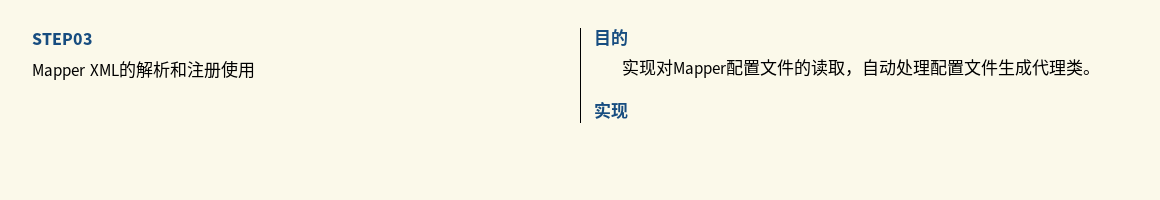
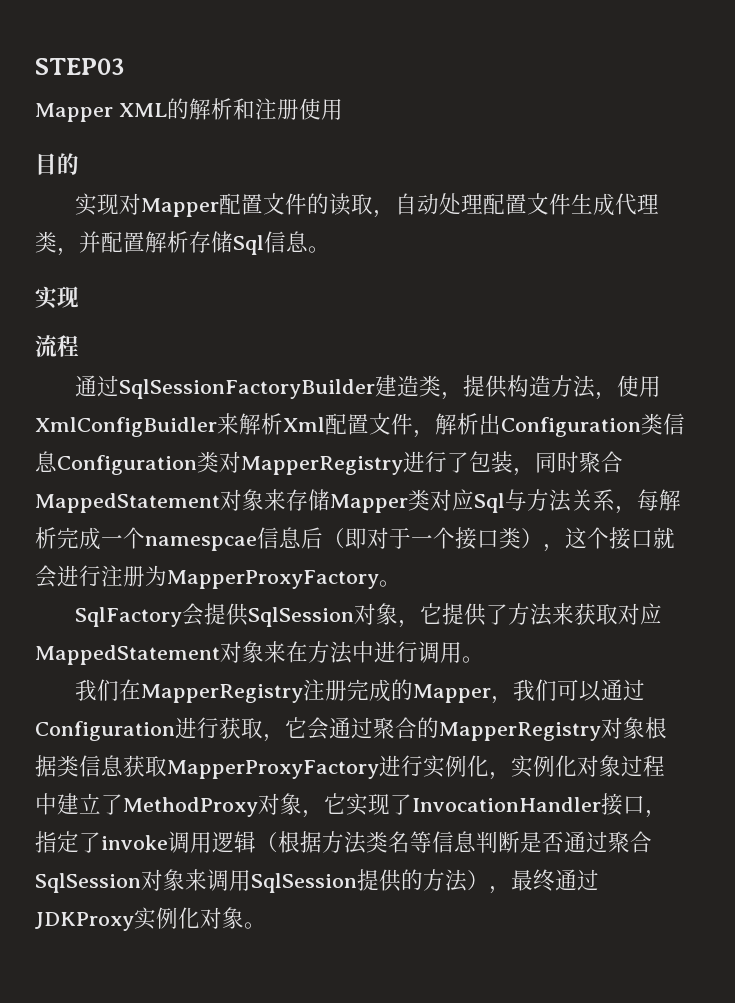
[1082,70,1100,75] [594,101,628,119] 。 // 实现 -> [57,231,330,256] [35,286,79,309] [35,335,79,357] [74,375,661,400] [35,413,685,438] [35,451,623,476] [35,489,681,514] [35,527,675,552] [35,565,401,589] [74,603,662,628] [35,641,484,665] [74,679,645,704] [35,717,667,742] [35,755,665,780] [35,793,667,818] [35,831,652,854] [35,869,599,894] [35,907,266,931] ，并配置解析存储Sql信息。 // 实现 // 流程 // 通过SqlSessionFactoryBuilder建造类，提供构造方法，使用XmlConfigBuidler来解析Xml配置文件，解析出Configuration类信息Configuration类对MapperRegistry进行了包装，同时聚合MappedStatement对象来存储Mapper类对应Sql与方法关系，每解析完成一个namespcae信息后（即对于一个接口类），这个接口就会进行注册为MapperProxyFactory。 // SqlFactory会提供SqlSession对象，它提供了方法来获取对应MappedStatement对象来在方法中进行调用。 // 我们在MapperRegistry注册完成的Mapper，我们可以通过Configuration进行获取，它会通过聚合的MapperRegistry对象根据类信息获取MapperProxyFactory进行实例化，实例化对象过程中建立了MethodProxy对象，它实现了InvocationHandler接口，指定了invoke调用逻辑（根据方法类名等信息判断是否通过聚合SqlSession对象来调用SqlSession提供的方法），最终通过JDKProxy实例化对象。

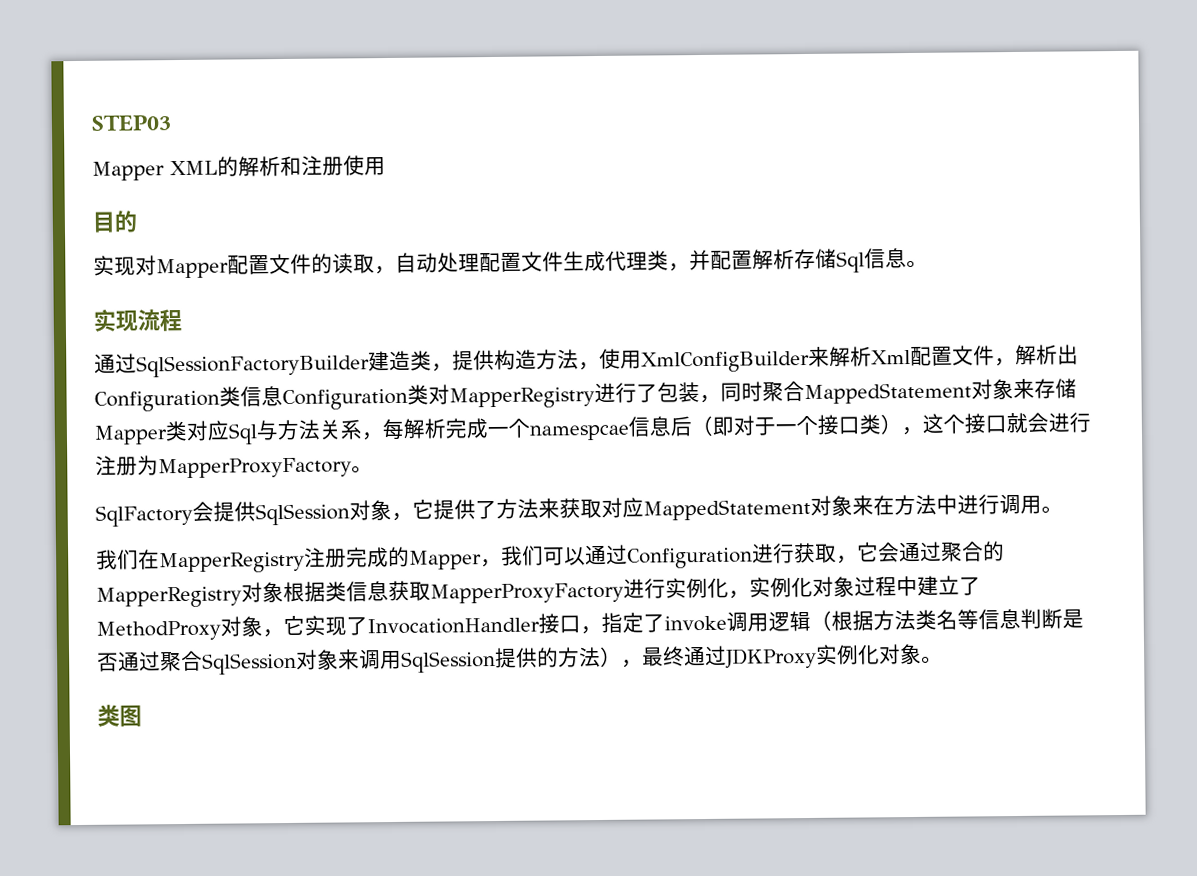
(79, 297) // -> (138, 321) none
[35,417,217,437] XmlConfigBuidler -> [641,350,810,373] XmlConfigBuilder
(266, 925) none -> [97,704,142,727] // 类图

